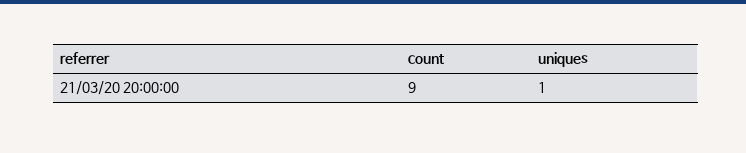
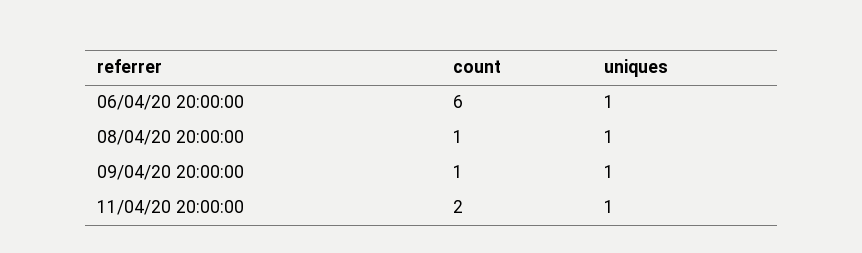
[59,81,180,95] [407,82,416,93] [537,82,546,93] 21/03/20 20:00:00 | 9 | 1 -> [97,95,245,110] [453,95,464,108] [604,95,615,108] [97,130,245,145] [453,130,464,143] [604,130,615,143] [97,165,245,180] [453,165,464,178] [604,165,615,178] [97,200,245,215] [453,200,464,213] [604,200,615,213] 06/04/20 20:00:00 | 6 | 1 // 08/04/20 20:00:00 | 1 | 1 // 09/04/20 20:00:00 | 1 | 1 // 11/04/20 20:00:00 | 2 | 1

